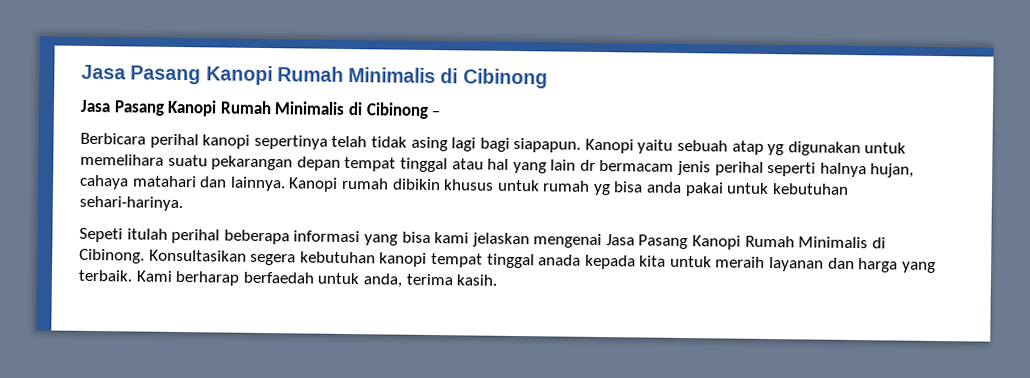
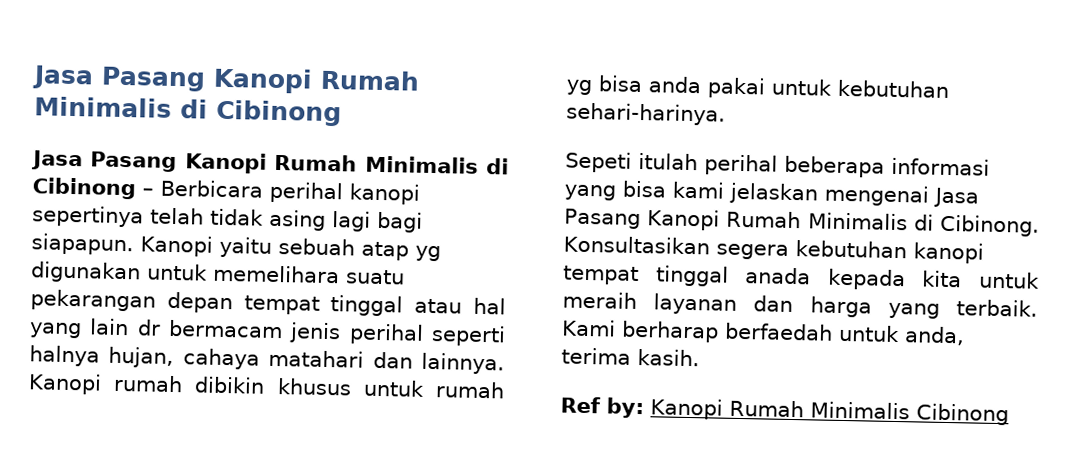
(441, 114) // -> (154, 192) none
(498, 280) none -> [560,396,1009,426] // Ref by: Kanopi Rumah Minimalis Cibinong

